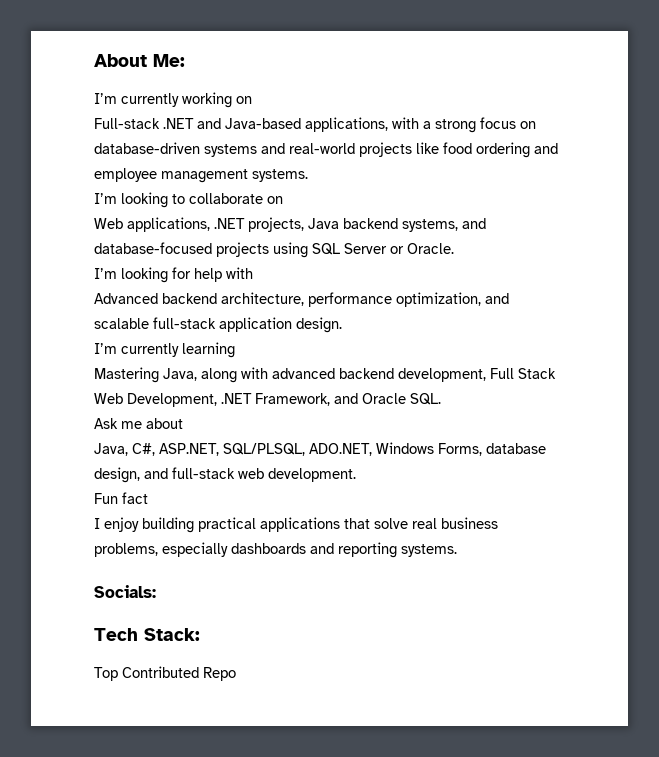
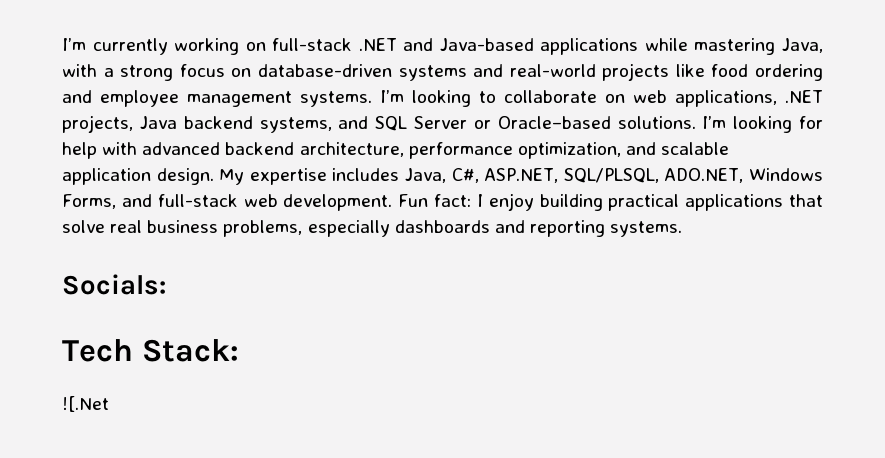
[94,54,185,67] About Me: // -> (62, 44) none
[94,118,160,129] // Full-stack -> [272,38,353,51] full-stack
[305,117,388,132] applications, -> [540,38,823,55] applications while mastering Java,
(308, 175) // -> (372, 99) none
[94,218,123,229] // Web -> [633,90,667,103] web
[94,242,308,258] database-focused projects using -> (369, 122) none
[407,243,454,254] Oracle. // -> [497,116,696,129] Oracle–based solutions.
[94,293,158,304] // Advanced -> [142,142,221,155] advanced
[153,317,216,329] full-stack -> (730, 148) none
[94,342,235,358] [94,367,556,383] [94,393,441,407] [94,418,183,429] // I’m currently learning // Mastering Java, along with advanced backend development, Full Stack Web Development, .NET Framework, and Oracle SQL. // Ask me about // -> [219,168,400,185] My expertise includes
[486,443,546,454] [94,467,140,483] database design, -> (116, 201) none
[94,492,148,504] // Fun fact // -> [398,194,471,207] Fun fact:
[94,666,236,681] Top Contributed Repo -> [62,396,109,412] ![.Net

